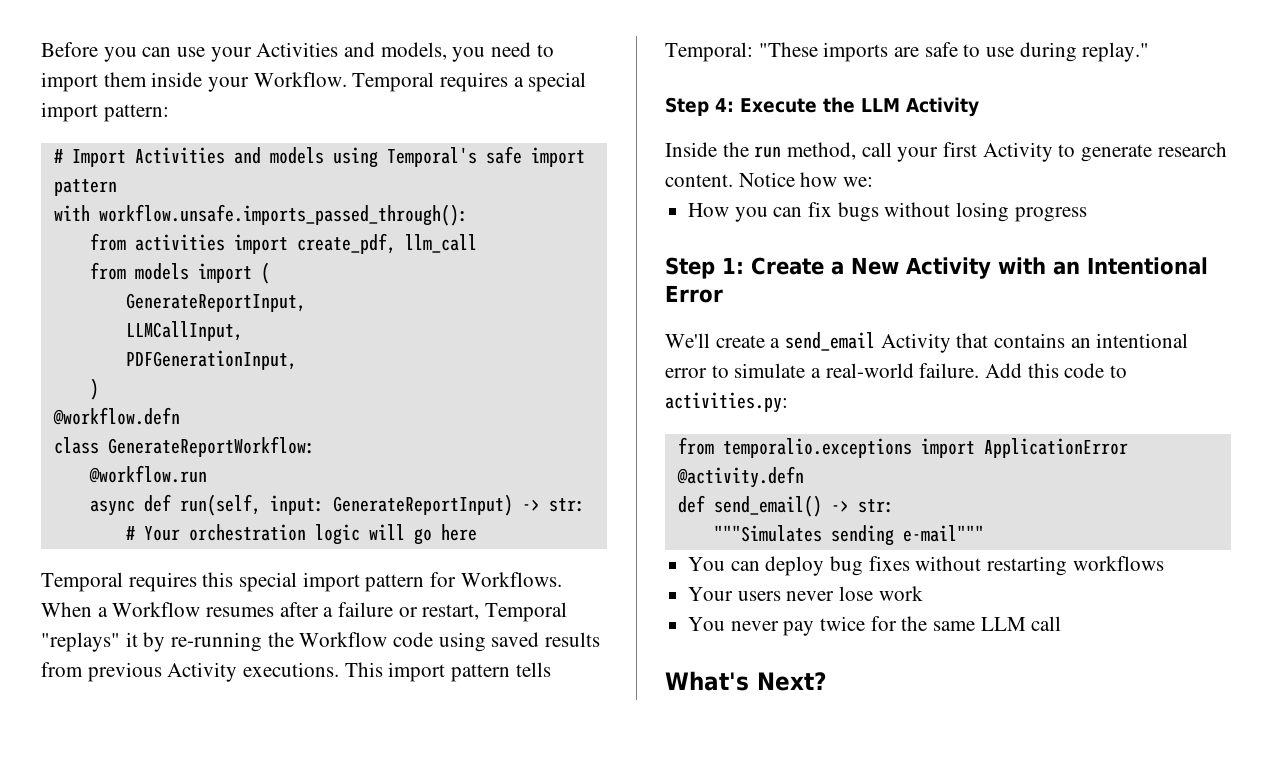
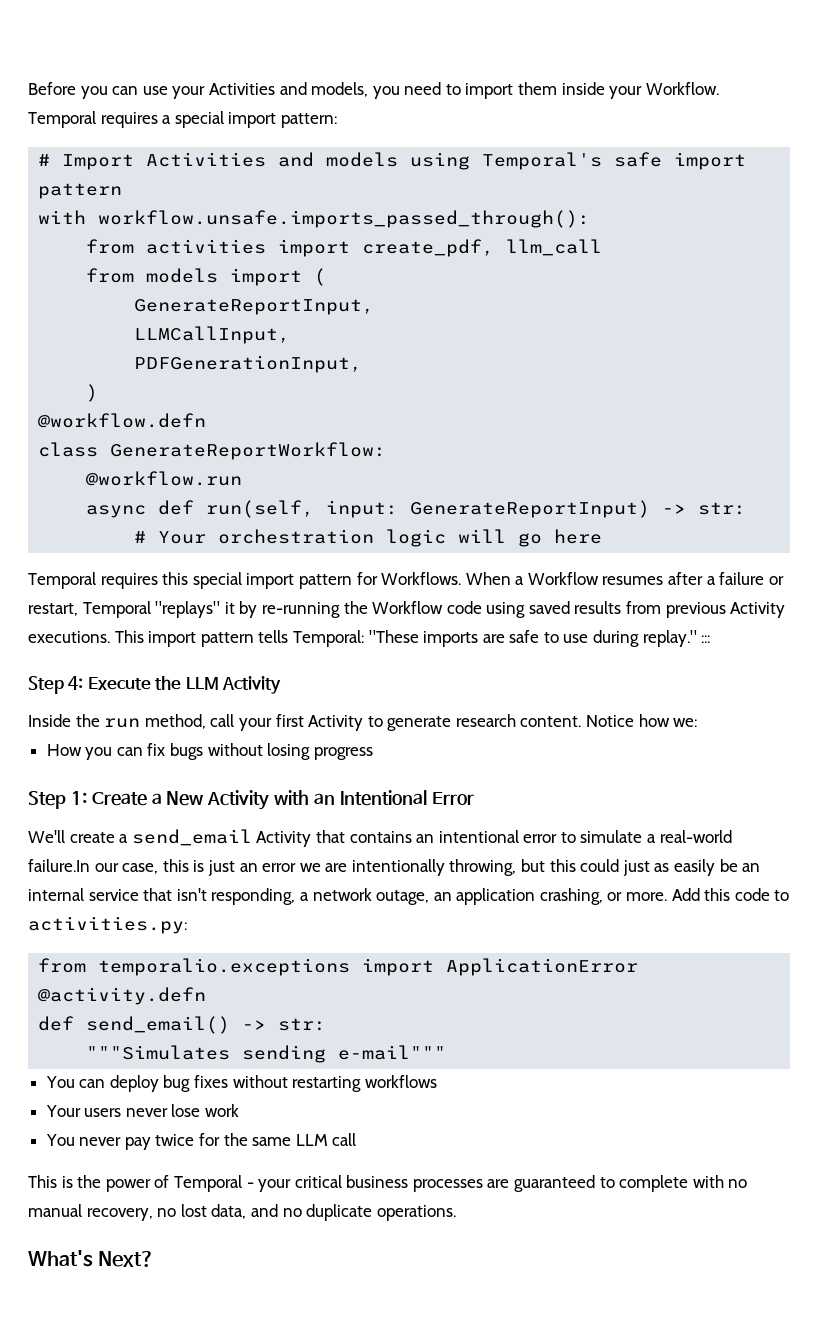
(1150, 52) none -> [701,635,711,643] :::
[919,363,980,378] failure. -> [28,859,761,876] [28,888,668,905] failure.In our case, this is just an error we are intentionally throwing, but this could just as easily be an internal service that isn't responding, a network outage, an application crashing, or more.
(1062, 623) none -> [28,1175,748,1192] [28,1204,456,1221] // This is the power of Temporal - your critical business processes are guaranteed to complete with no manual recovery, no lost data, and no duplicate operations.

